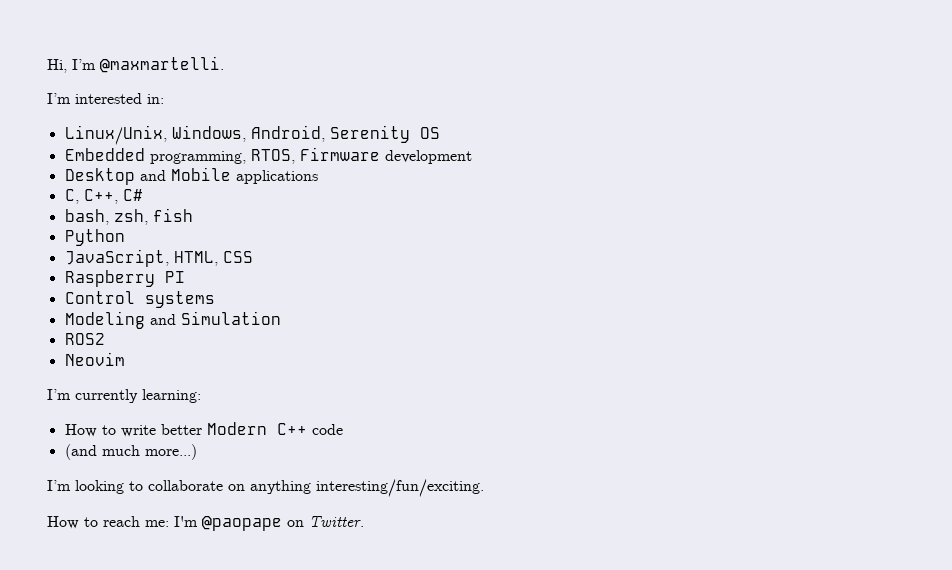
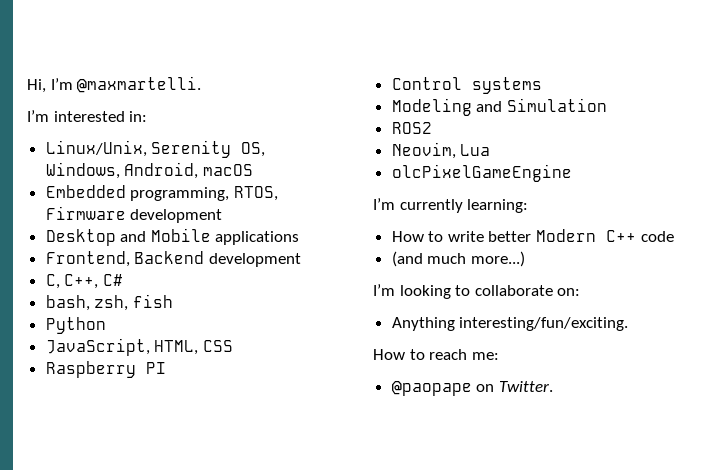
[171,125,440,143] Windows, Android, Serenity OS -> [151,140,266,158] [45,162,253,179] Serenity OS, Windows, Android, macOS
(318, 177) none -> [45,251,301,267] // Frontend, Backend development
[64,352,125,366] Neovim -> [391,142,491,159] [391,164,572,182] Neovim, Lua // olcPixelGameEngine
[228,480,311,494] on anything -> [557,288,581,296] [391,317,455,331] on: // Anything
[174,516,198,527] I'm -> (499, 356) //

